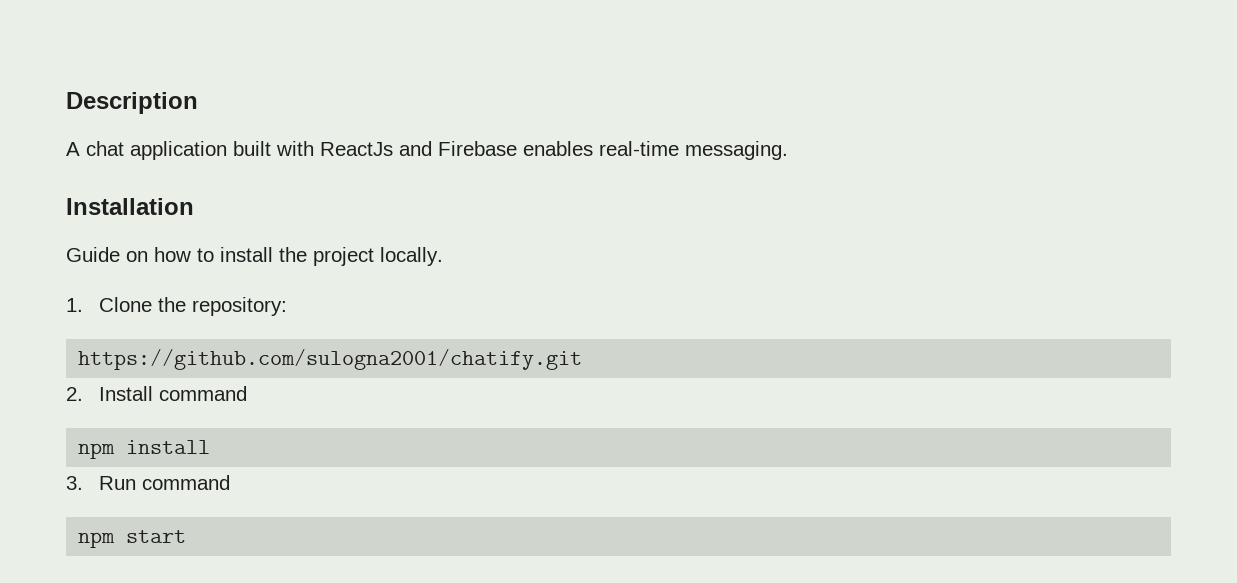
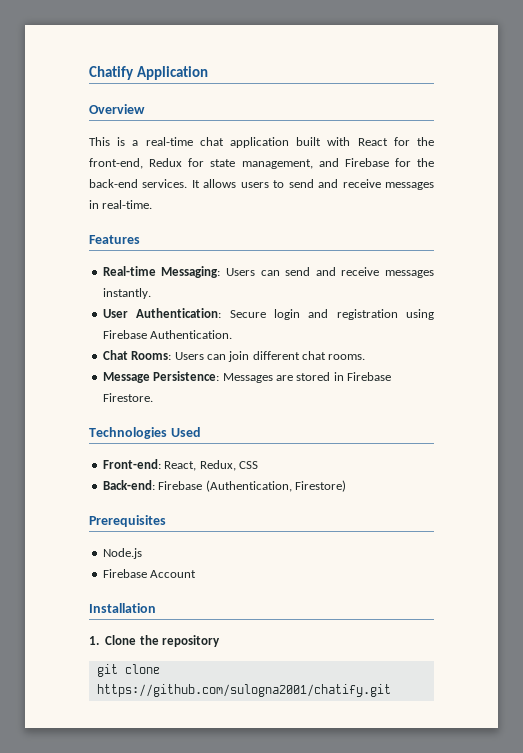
[66,92,198,114] [66,141,788,160] [66,198,194,215] [66,247,443,266] [66,297,287,316] [78,349,583,370] [66,386,247,401] [78,440,211,459] [66,475,230,490] [78,530,187,548] Description // A chat application built with ReactJs and Firebase enables real-time messaging. // Installation // Guide on how to install the project locally. // 1. Clone the repository: // https://github.com/sulogna2001/chatify.git // 2. Install command // npm install // 3. Run command // npm start -> [89,66,208,80] [89,104,145,114] [89,137,434,148] [89,158,434,169] [89,179,435,190] [89,200,153,209] [89,235,140,244] [102,266,434,278] [102,288,151,299] [102,308,434,320] [102,330,233,339] [102,350,366,362] [102,371,391,383] [102,393,153,402] [89,427,201,439] [102,459,258,471] [102,480,346,492] [89,515,166,527] [102,548,142,559] [102,569,197,578] [89,603,156,613] [89,635,220,647] [96,664,160,677] [96,684,391,697] Chatify Application // Overview // This is a real-time chat application built with React for the front-end, Redux for state management, and Firebase for the back-end services. It allows users to send and receive messages in real-time. // Features // Real-time Messaging: Users can send and receive messages instantly. // User Authentication: Secure login and registration using Firebase Authentication. // Chat Rooms: Users can join different chat rooms. // Message Persistence: Messages are stored in Firebase Firestore. // Technologies Used // Front-end: React, Redux, CSS // Back-end: Firebase (Authentication, Firestore) // Prerequisites // Node.js // Firebase Account // Installation // 1. Clone the repository // git clone https://github.com/sulogna2001/chatify.git

